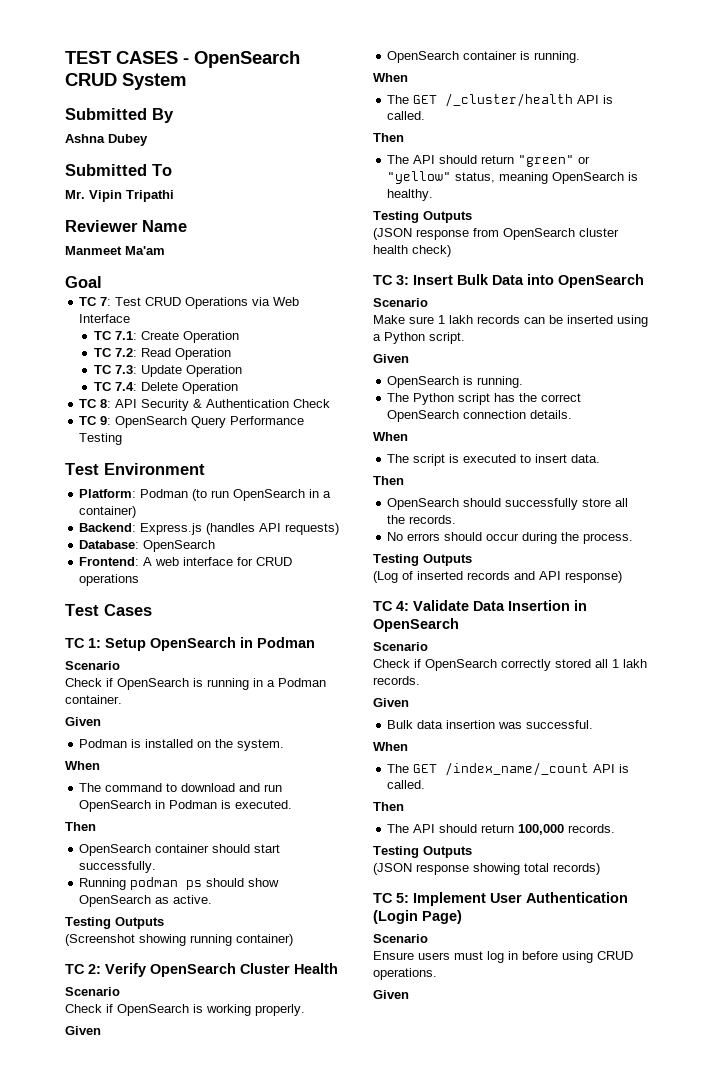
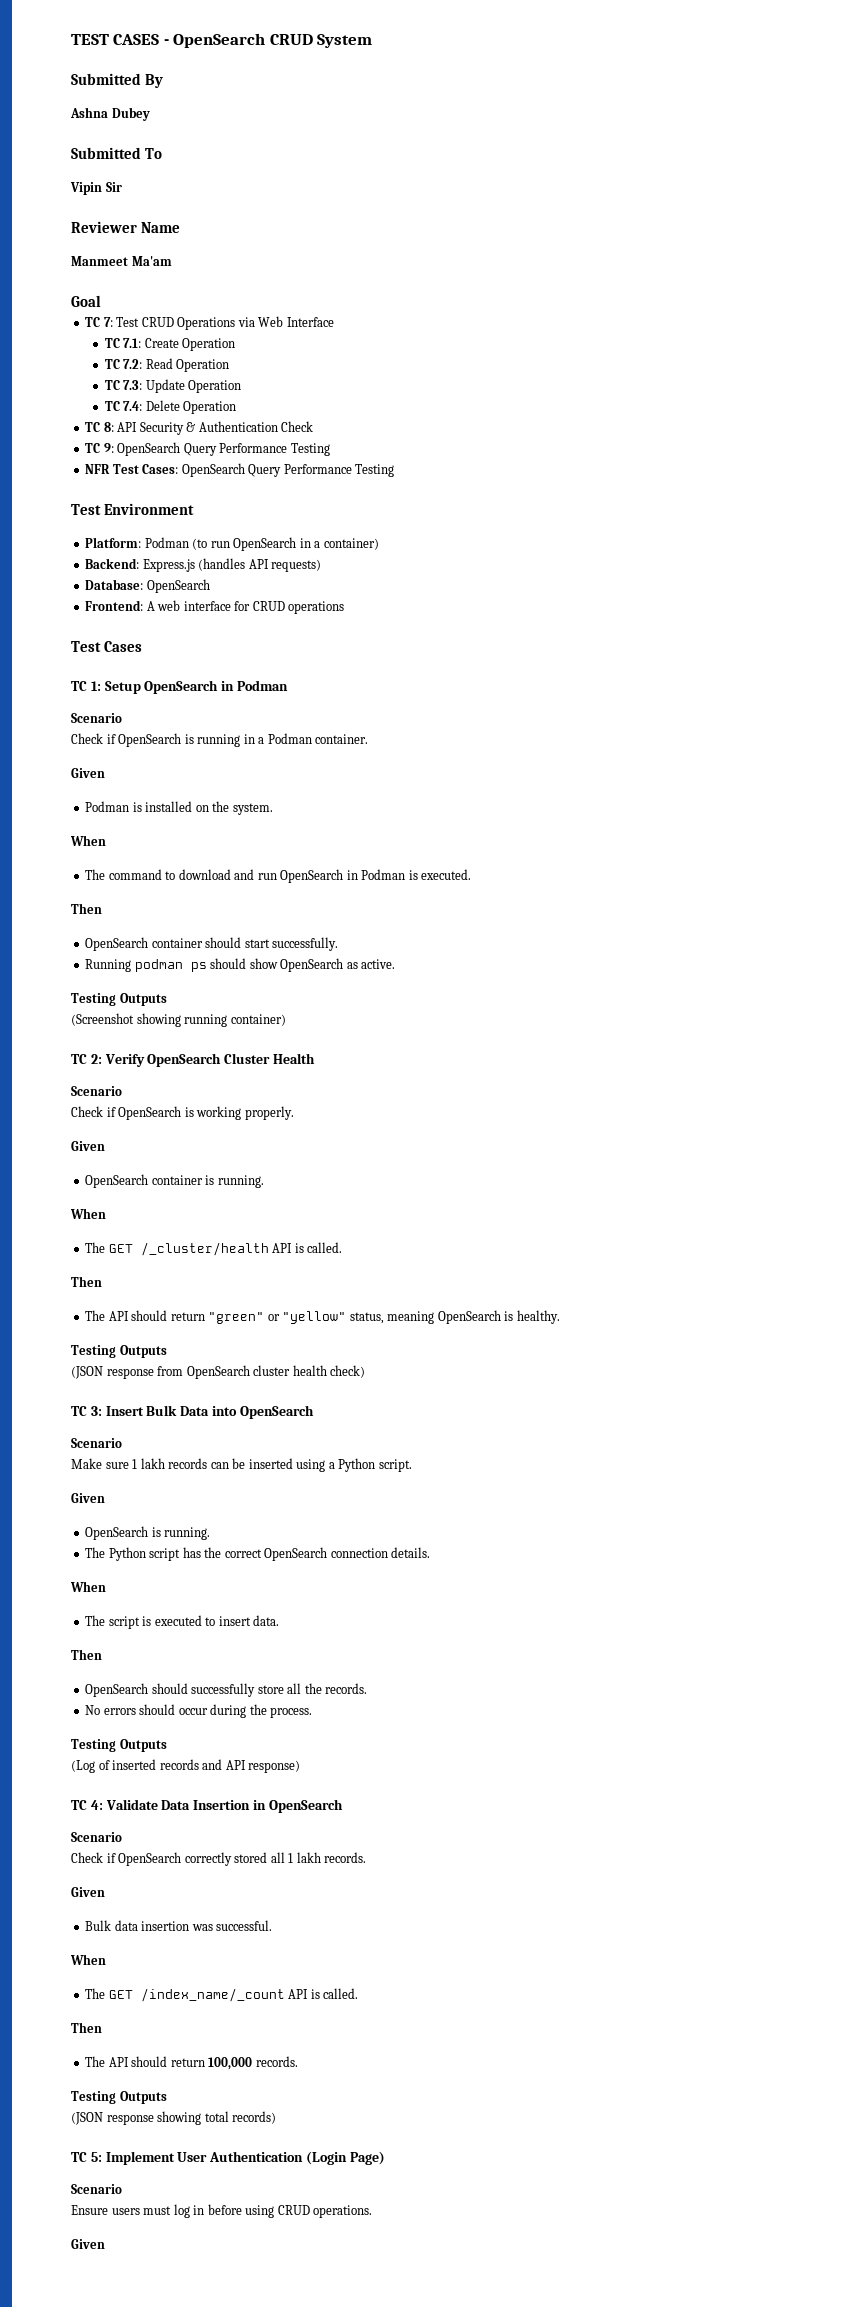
[65,190,174,202] Mr. Vipin Tripathi -> [70,182,122,195] Vipin Sir
(123, 439) none -> [85,463,395,477] // NFR Test Cases: OpenSearch Query Performance Testing

